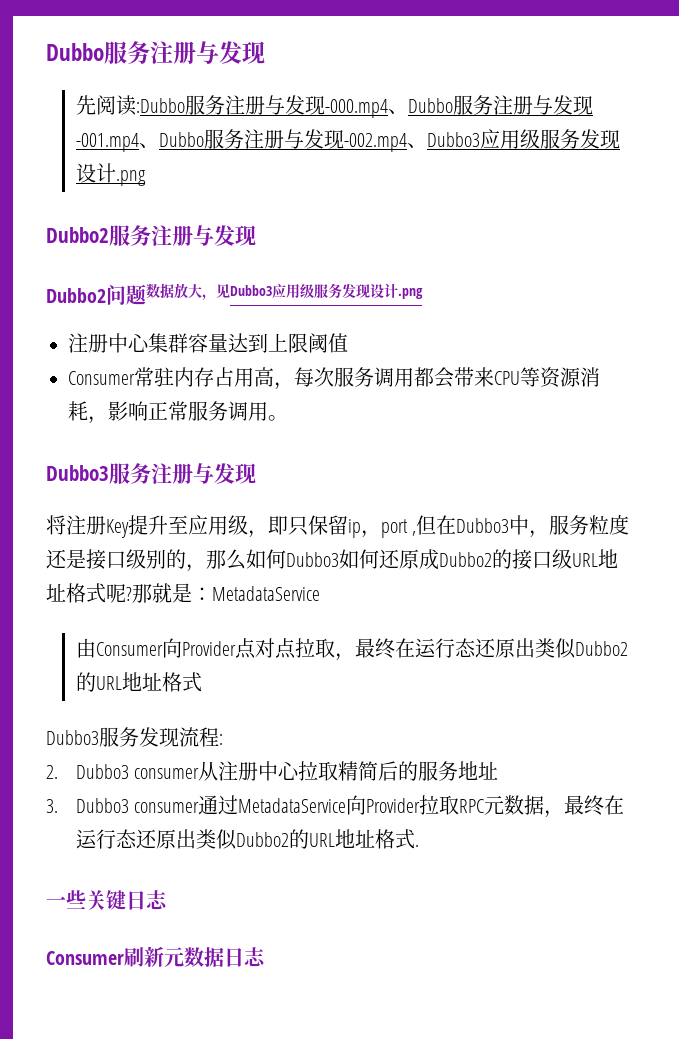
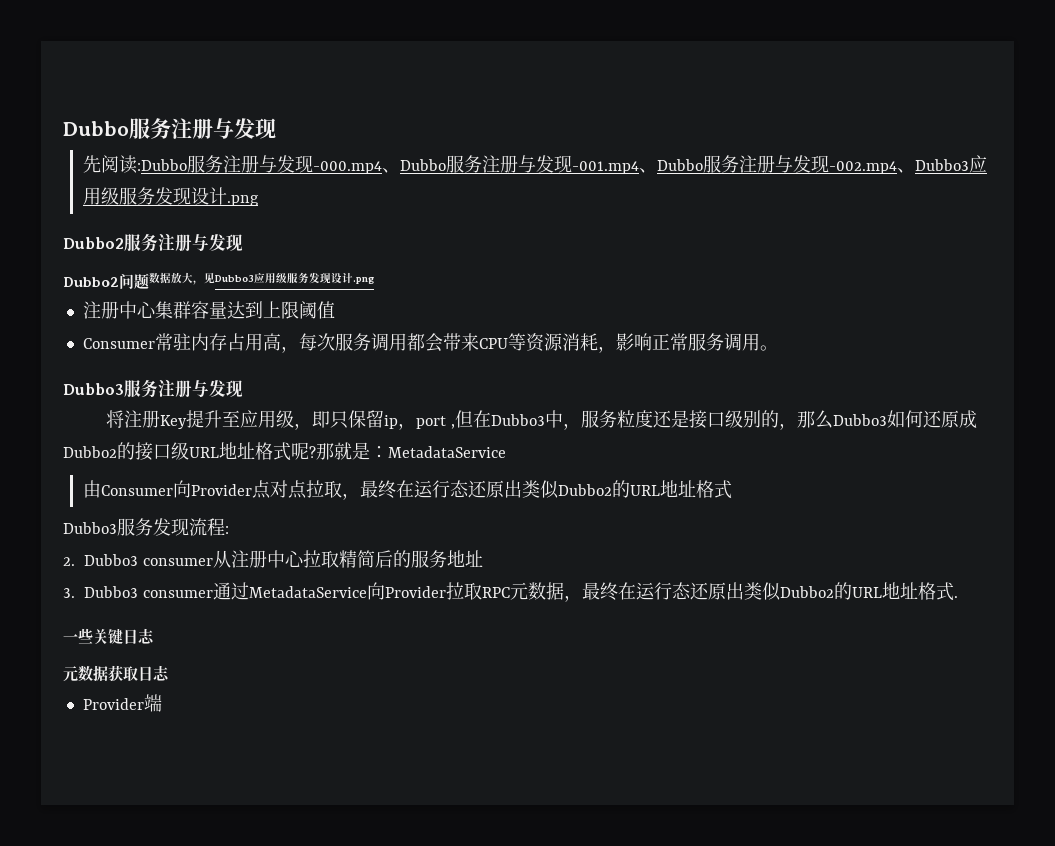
[246,549,286,569] 如何 -> (833, 419) none
[46,946,266,967] Consumer刷新元数据日志 -> [63,665,170,682] [82,694,162,712] 元数据获取日志 // Provider端

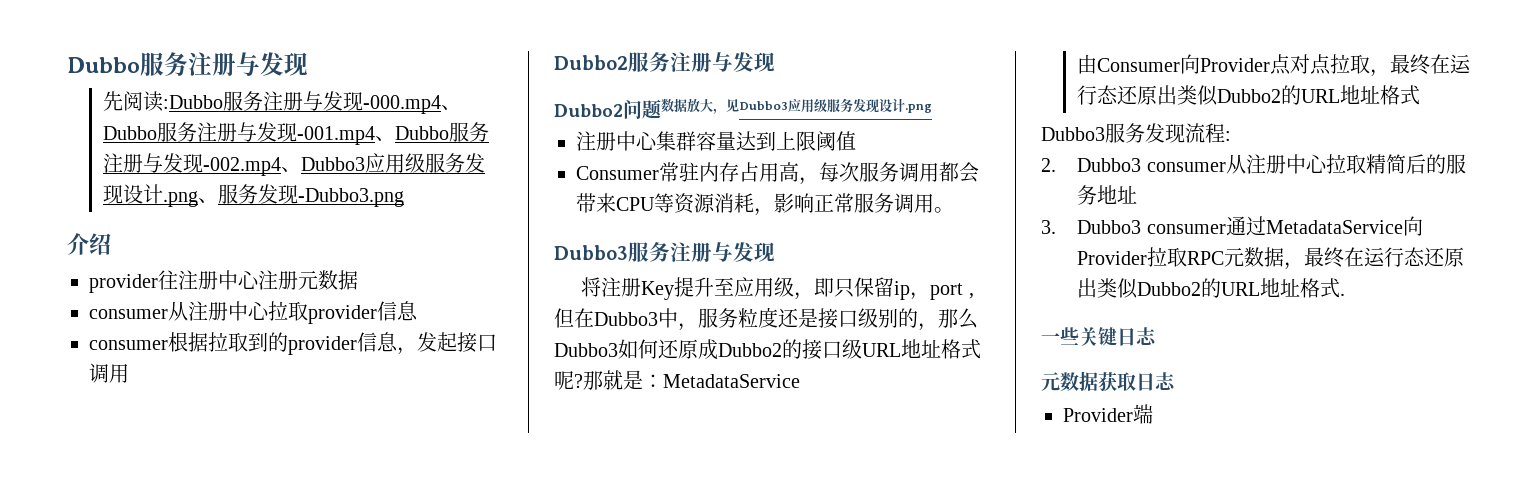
(259, 200) none -> [198,184,405,207] [67,233,111,255] [89,270,358,293] [89,301,418,324] [89,332,497,355] [89,363,129,383] 、服务发现-Dubbo3.png // 介绍 // provider往注册中心注册元数据 // consumer从注册中心拉取provider信息 // consumer根据拉取到的provider信息，发起接口调用

